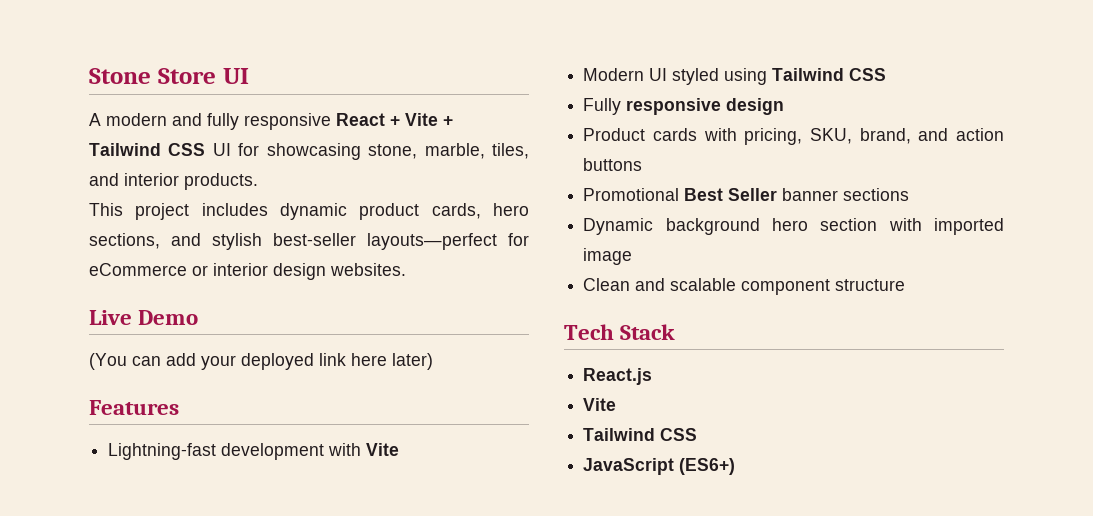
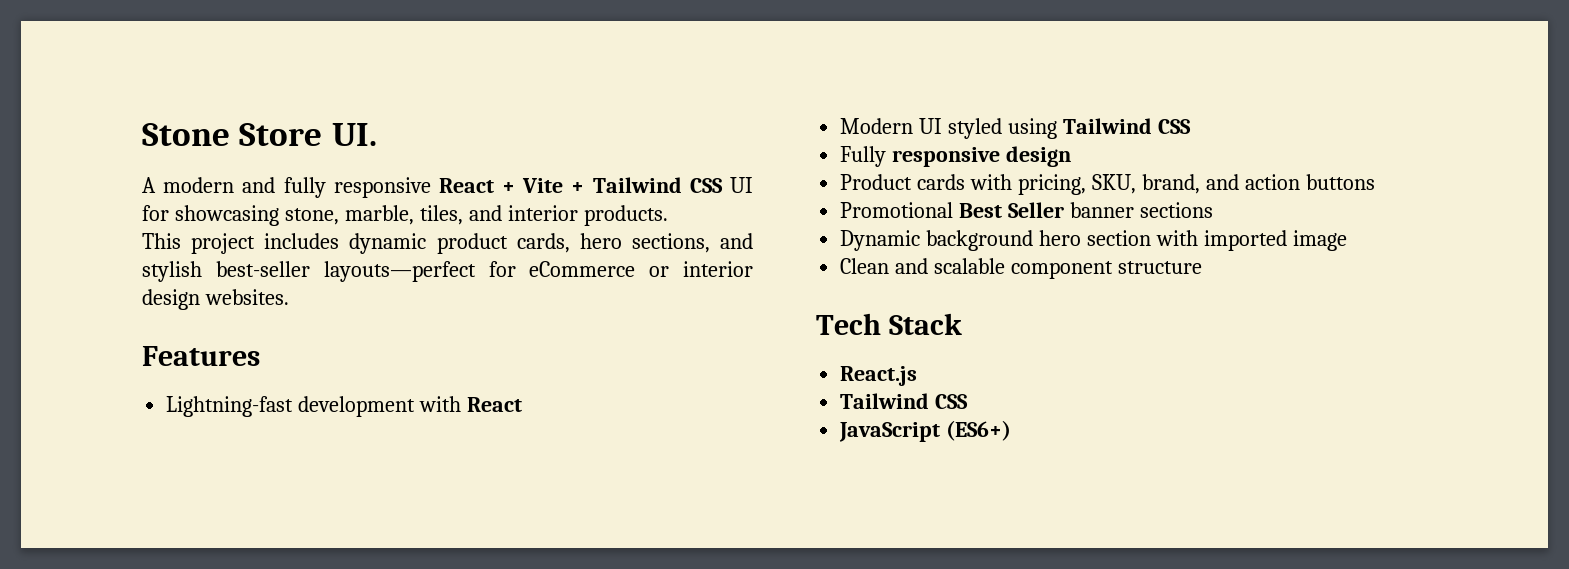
[222,68,249,84] UI -> [331,123,377,146] UI.
[89,310,199,325] [89,353,433,370] // Live Demo // (You can add your deployed link here later) -> (289, 297) none
[366,443,400,456] Vite -> [467,397,523,412] React
[583,398,617,411] // Vite -> (918, 376) none

